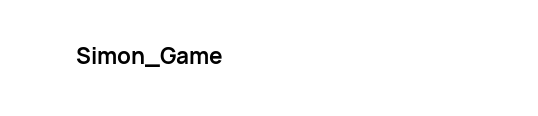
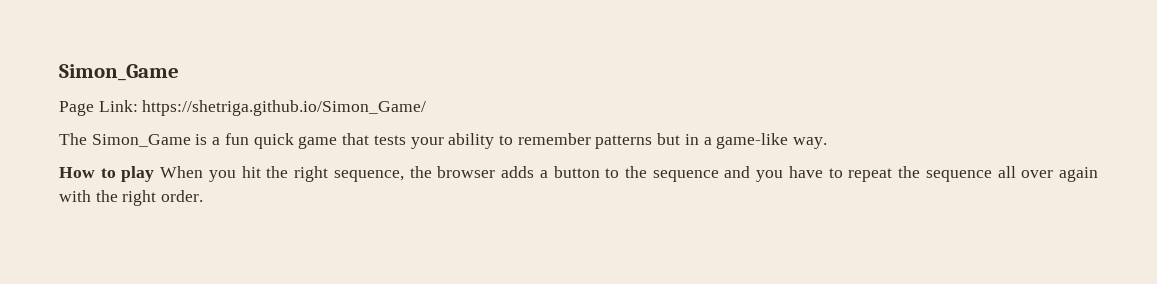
[76,47,223,67] Simon_Game -> [59,64,179,81] [59,100,427,116] [59,133,828,149] [59,166,1099,182] [59,190,204,206] Simon_Game // Page Link: https://shetriga.github.io/Simon_Game/ // The Simon_Game is a fun quick game that tests your ability to remember patterns but in a game-like way. // How to play When you hit the right sequence, the browser adds a button to the sequence and you have to repeat the sequence all over again with the right order.

